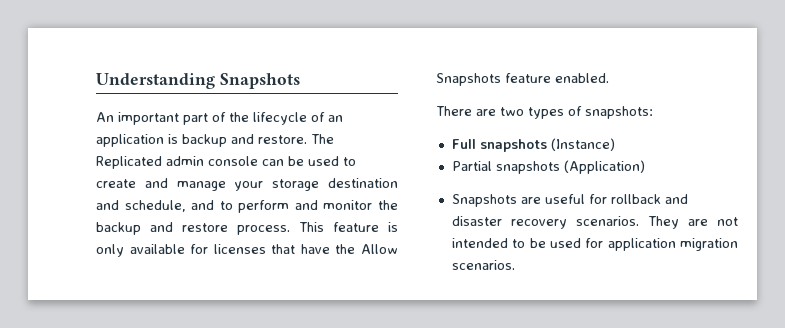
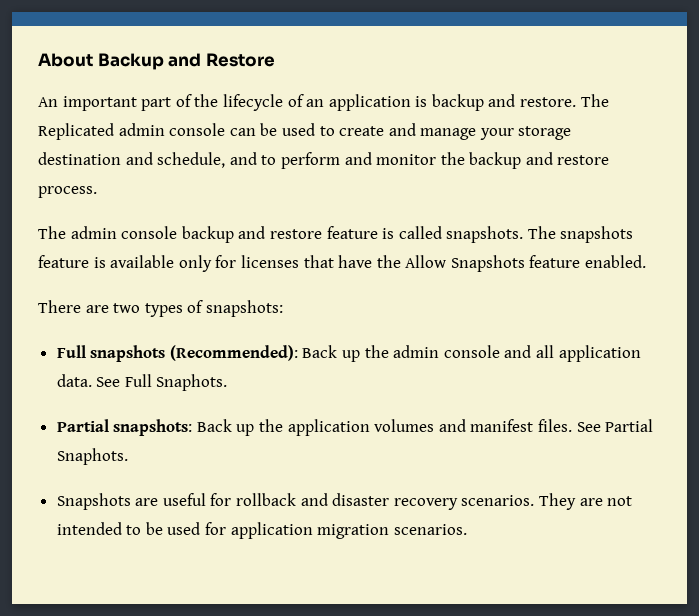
[96,73,300,89] Understanding Snapshots -> [38,53,275,70] About Backup and Restore
[299,222,398,232] [96,244,185,257] This feature is only available -> [38,226,634,243] [38,255,212,272] // The admin console backup and restore feature is called snapshots. The snapshots feature is available only
[550,138,615,151] [451,160,645,174] (Instance) // Partial snapshots (Application) -> [169,345,641,362] [56,374,228,391] [56,419,654,436] [56,448,128,465] (Recommended): Back up the admin console and all application data. See Full Snaphots. // Partial snapshots: Back up the application volumes and manifest files. See Partial Snaphots.

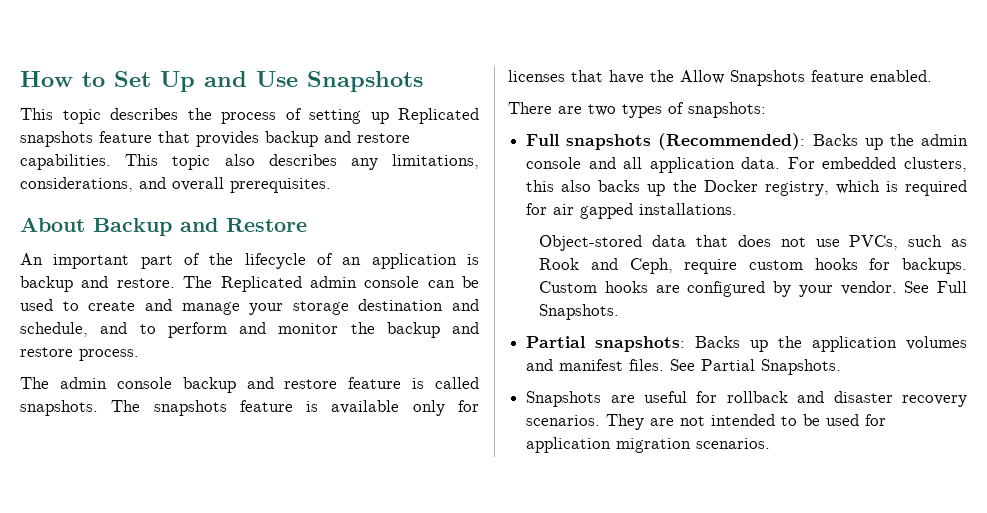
(38, 60) none -> [20,71,423,92] [20,108,479,124] [20,131,410,147] [20,154,479,170] [20,177,331,193] How to Set Up and Use Snapshots // This topic describes the process of setting up Replicated snapshots feature that provides backup and restore capabilities. This topic also describes any limitations, considerations, and overall prerequisites. //
[302,345,338,358] Back -> [812,134,858,146] Backs
(92, 380) none -> [787,157,967,172] [526,180,967,196] [526,203,738,219] [539,235,967,251] [539,258,967,274] [539,281,897,297] For embedded clusters, this also backs up the Docker registry, which is required for air gapped installations. // Object-stored data that does not use PVCs, such as Rook and Ceph, require custom hooks for backups. Custom hooks are configured by your vendor.
[156,374,228,391] Snaphots. -> [539,304,620,320] Snapshots.
[196,419,232,432] Back -> [695,336,741,348] Backs
[56,448,128,465] Snaphots. -> [761,359,842,375] Snapshots.

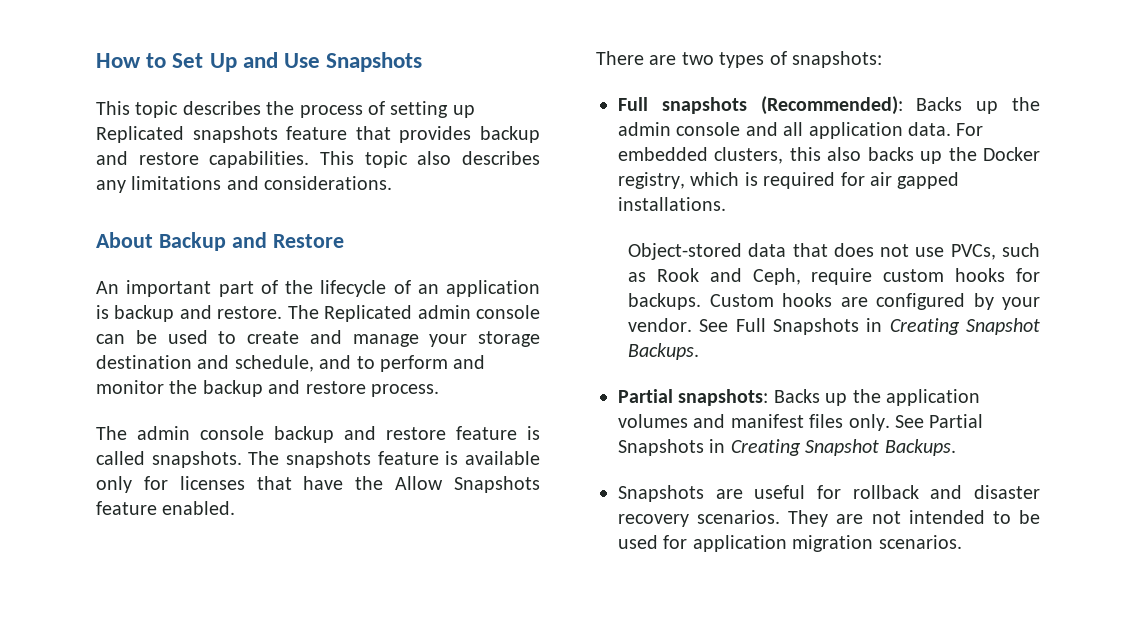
[392,154,479,169] [20,177,331,193] limitations, considerations, and overall prerequisites. -> [131,176,393,190] limitations and considerations.
[539,304,620,320] Snapshots. -> [773,318,1040,335] [628,343,700,360] Snapshots in Creating Snapshot Backups.
[629,359,842,375] files. See Partial Snapshots. -> [809,414,984,431] [618,439,956,456] files only. See Partial Snapshots in Creating Snapshot Backups.

